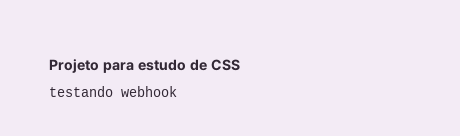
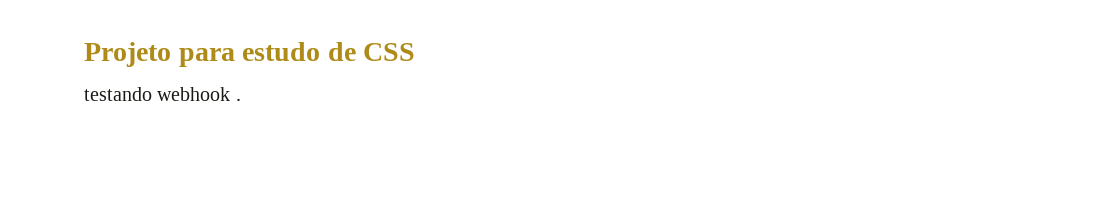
(177, 91) none -> [235,98,241,101] .

